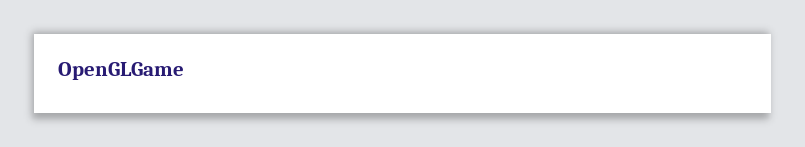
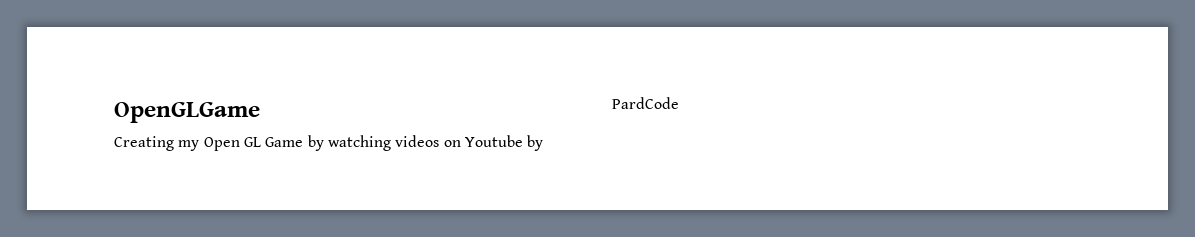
(184, 71) none -> [114,135,544,151] [612,97,679,109] // Creating my Open GL Game by watching videos on Youtube by PardCode

